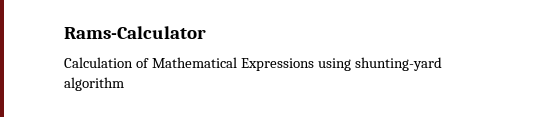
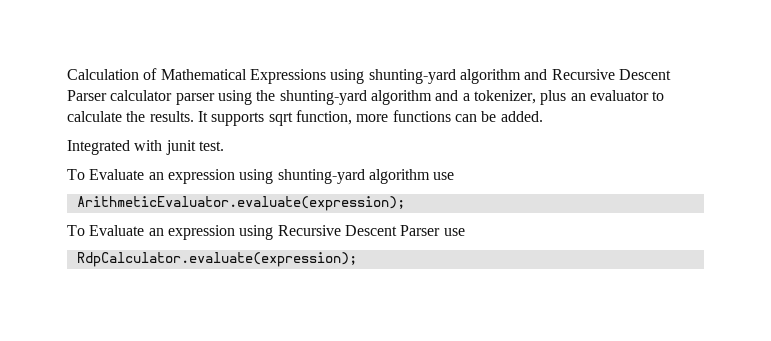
[64,26,206,39] Rams-Calculator // -> (67, 74) none
(124, 84) none -> [524,69,671,80] [67,90,665,105] [67,110,543,126] [67,140,224,155] [67,169,455,184] [76,196,405,211] [67,225,465,240] [76,252,357,267] and Recursive Descent Parser calculator parser using the shunting-yard algorithm and a tokenizer, plus an evaluator to calculate the results. It supports sqrt function, more functions can be added. // Integrated with junit test. // To Evaluate an expression using shunting-yard algorithm use // ArithmeticEvaluator.evaluate(expression); // To Evaluate an expression using Recursive Descent Parser use // RdpCalculator.evaluate(expression);

